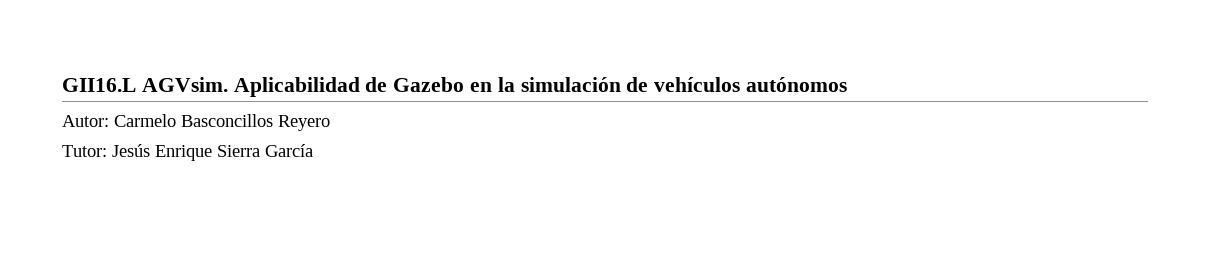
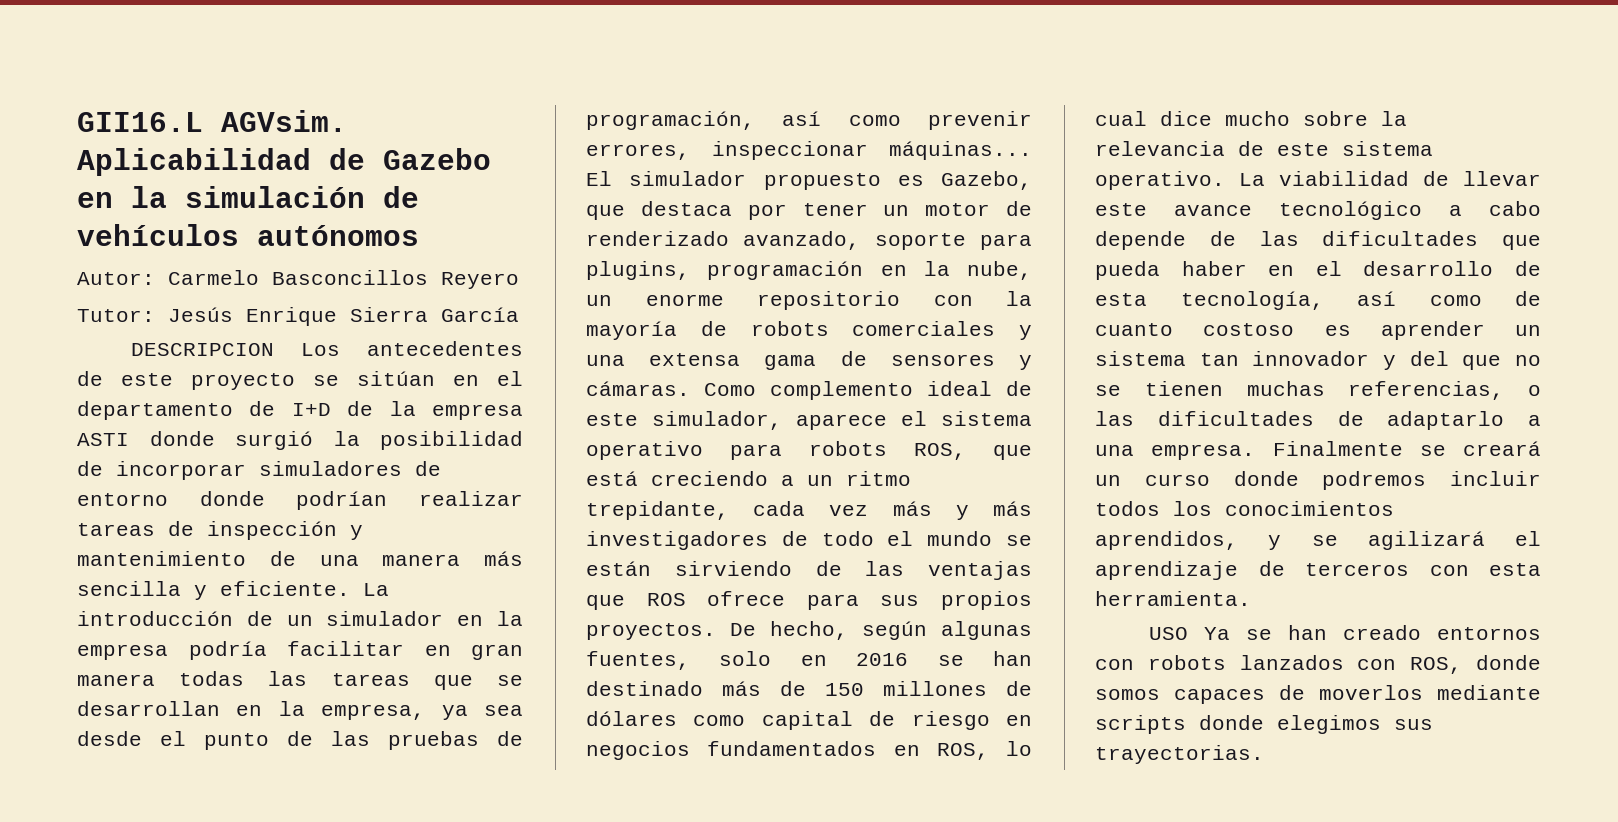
(313, 150) none -> [131,341,523,356] [77,371,523,390] [77,401,523,420] [77,431,523,450] [77,461,441,480] [77,491,523,510] [77,521,363,540] [77,551,523,566] [77,581,389,600] [77,611,523,626] [77,641,523,660] [77,671,523,690] [77,701,523,720] [77,731,523,750] [586,111,1032,130] [586,141,1032,160] [586,171,1032,190] [586,201,1032,220] [586,231,1032,250] [586,261,1032,280] [586,291,1032,310] [586,321,1032,340] [586,351,1032,370] [586,381,1032,400] [586,411,1032,430] [586,441,1032,460] [586,471,911,486] [586,501,1032,520] [586,531,1032,550] [586,561,1032,580] [586,591,1032,610] [586,621,1032,640] [586,651,1032,670] [586,681,1032,696] [586,711,1032,730] [586,741,1032,760] [1095,111,1407,126] [1095,141,1433,156] [1095,171,1541,190] [1095,201,1541,220] [1095,231,1541,250] [1095,261,1541,280] [1095,291,1541,310] [1095,321,1541,340] [1095,351,1541,370] [1095,381,1541,400] [1095,411,1541,430] [1095,441,1541,460] [1095,471,1541,490] [1095,501,1394,516] [1095,531,1541,550] [1095,561,1541,580] [1095,591,1251,606] [1149,625,1541,640] [1095,655,1541,674] [1095,685,1541,704] [1095,715,1433,734] [1095,745,1264,764] // DESCRIPCION Los antecedentes de este proyecto se sitúan en el departamento de I+D de la empresa ASTI donde surgió la posibilidad de incorporar simuladores de entorno donde podrían realizar tareas de inspección y mantenimiento de una manera más sencilla y eficiente. La introducción de un simulador en la empresa podría facilitar en gran manera todas las tareas que se desarrollan en la empresa, ya sea desde el punto de las pruebas de programación, así como prevenir errores, inspeccionar máquinas... El simulador propuesto es Gazebo, que destaca por tener un motor de renderizado avanzado, soporte para plugins, programación en la nube, un enorme repositorio con la mayoría de robots comerciales y una extensa gama de sensores y cámaras. Como complemento ideal de este simulador, aparece el sistema operativo para robots ROS, que está creciendo a un ritmo trepidante, cada vez más y más investigadores de todo el mundo se están sirviendo de las ventajas que ROS ofrece para sus propios proyectos. De hecho, según algunas fuentes, solo en 2016 se han destinado más de 150 millones de dólares como capital de riesgo en negocios fundamentados en ROS, lo cual dice mucho sobre la relevancia de este sistema operativo. La viabilidad de llevar este avance tecnológico a cabo depende de las dificultades que pueda haber en el desarrollo de esta tecnología, así como de cuanto costoso es aprender un sistema tan innovador y del que no se tienen muchas referencias, o las dificultades de adaptarlo a una empresa. Finalmente se creará un curso donde podremos incluir todos los conocimientos aprendidos, y se agilizará el aprendizaje de terceros con esta herramienta. // USO Ya se han creado entornos con robots lanzados con ROS, donde somos capaces de moverlos mediante scripts donde elegimos sus trayectorias.

